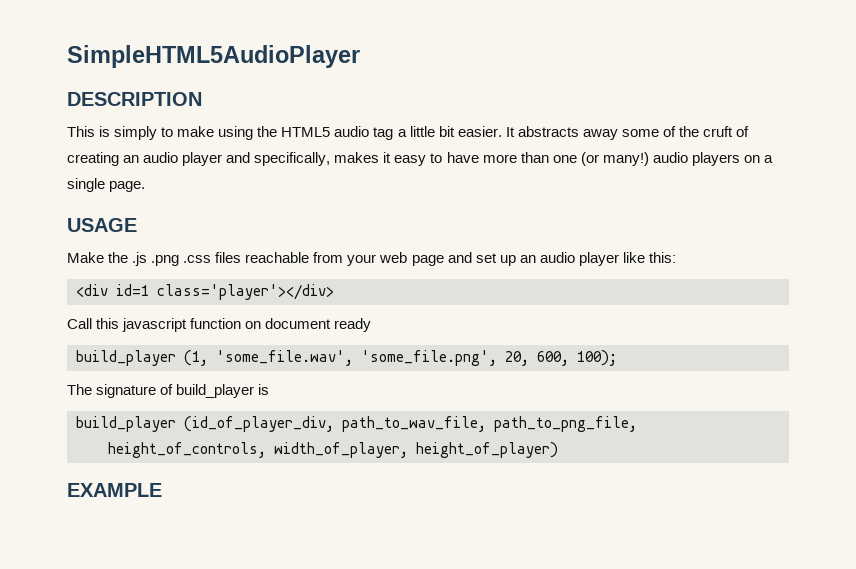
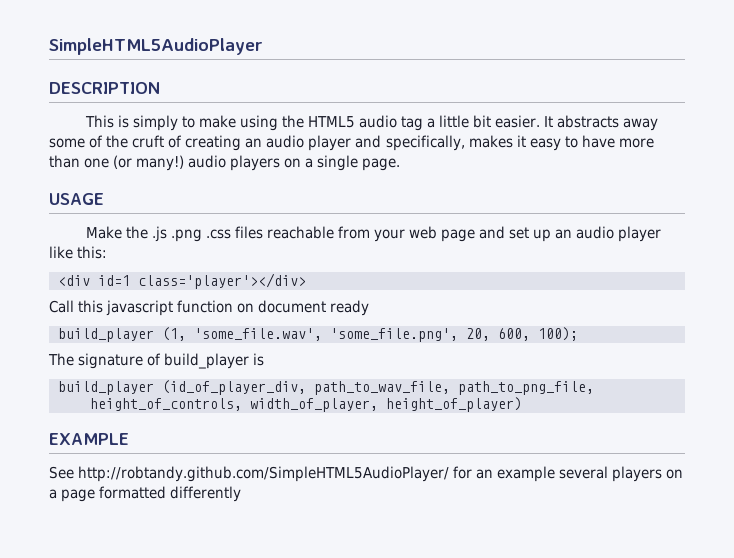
(162, 490) none -> [49,466,684,482] [49,486,242,502] // See http://robtandy.github.com/SimpleHTML5AudioPlayer/ for an example several players on a page formatted differently

